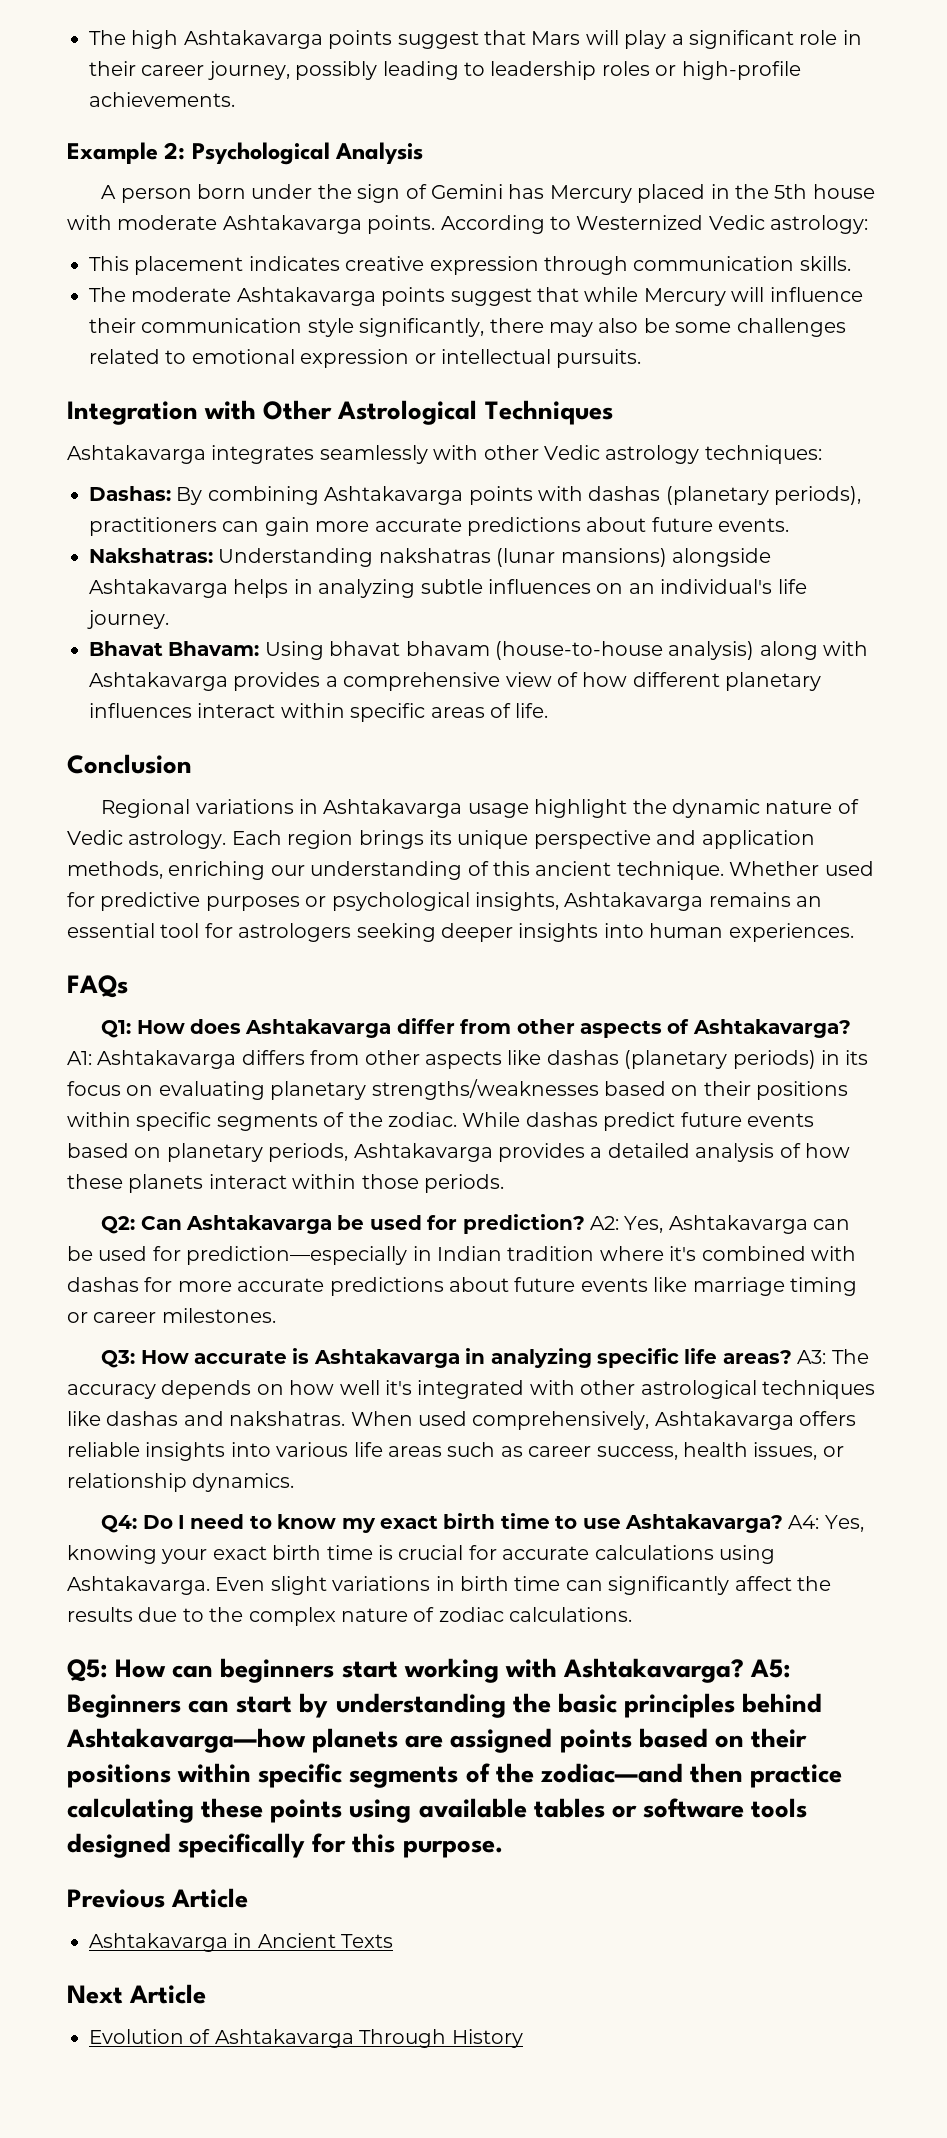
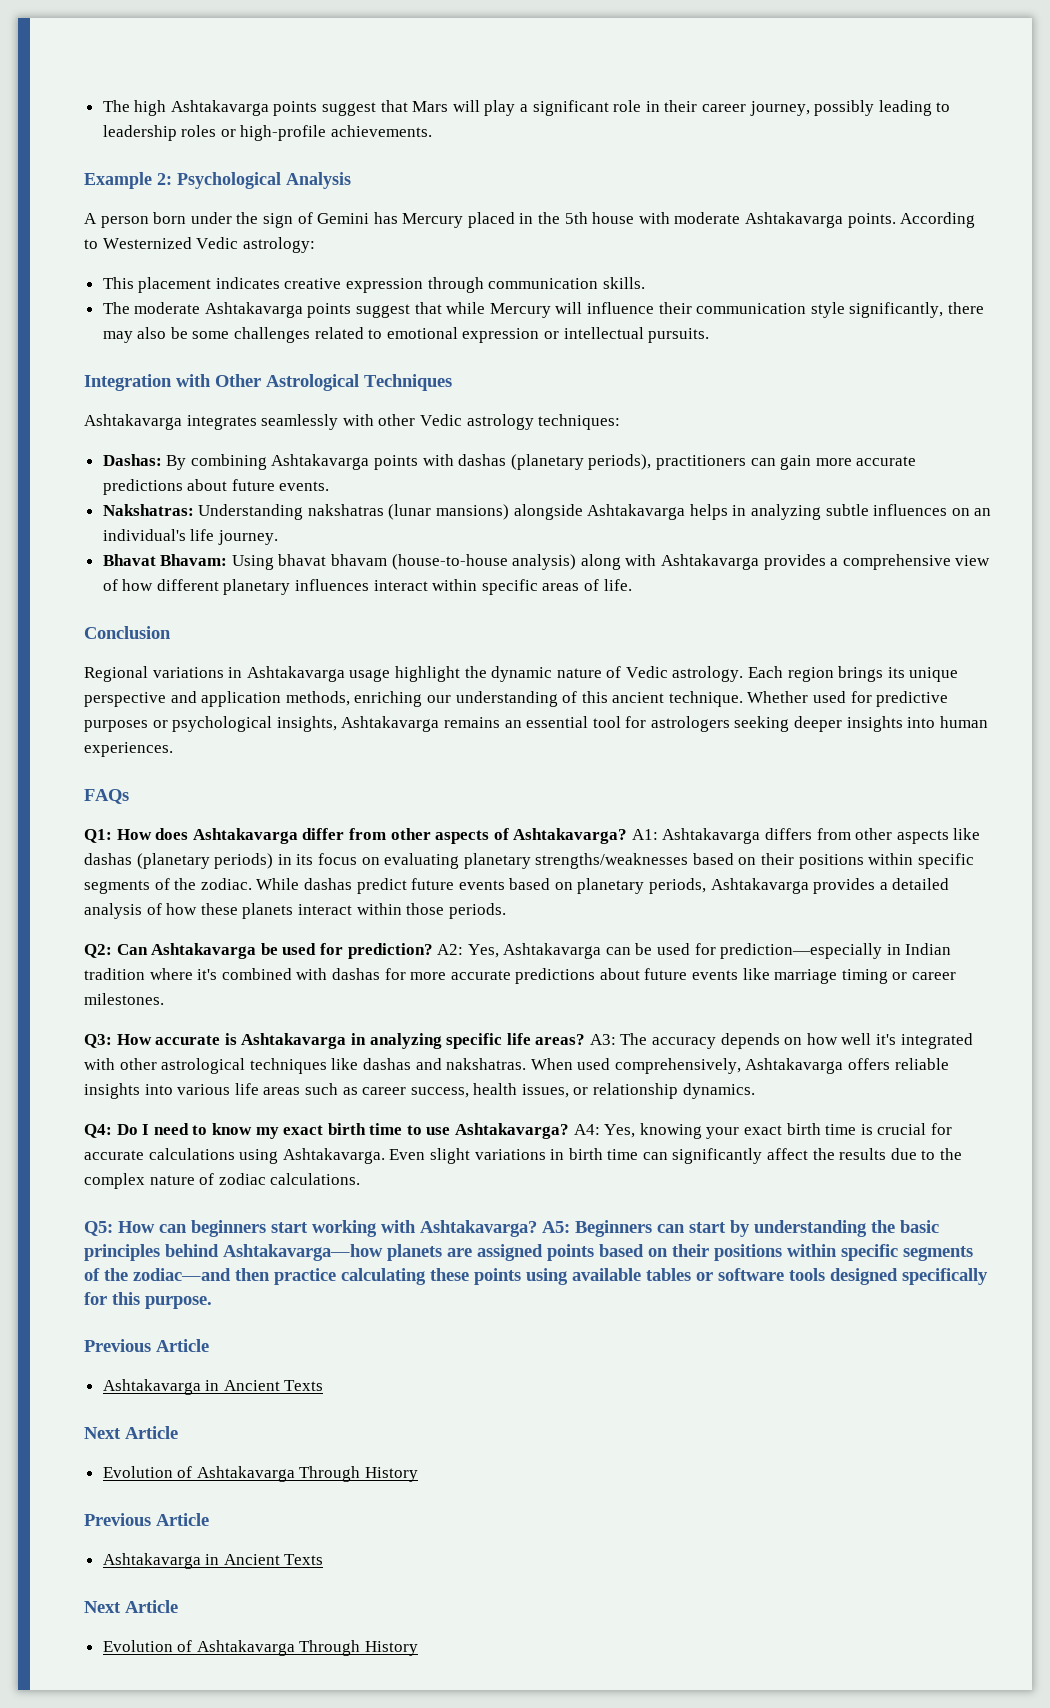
(523, 2038) none -> [84,1513,209,1526] [102,1553,324,1569] [84,1600,178,1613] [102,1640,419,1656] // Previous Article // Ashtakavarga in Ancient Texts // Next Article // Evolution of Ashtakavarga Through History

